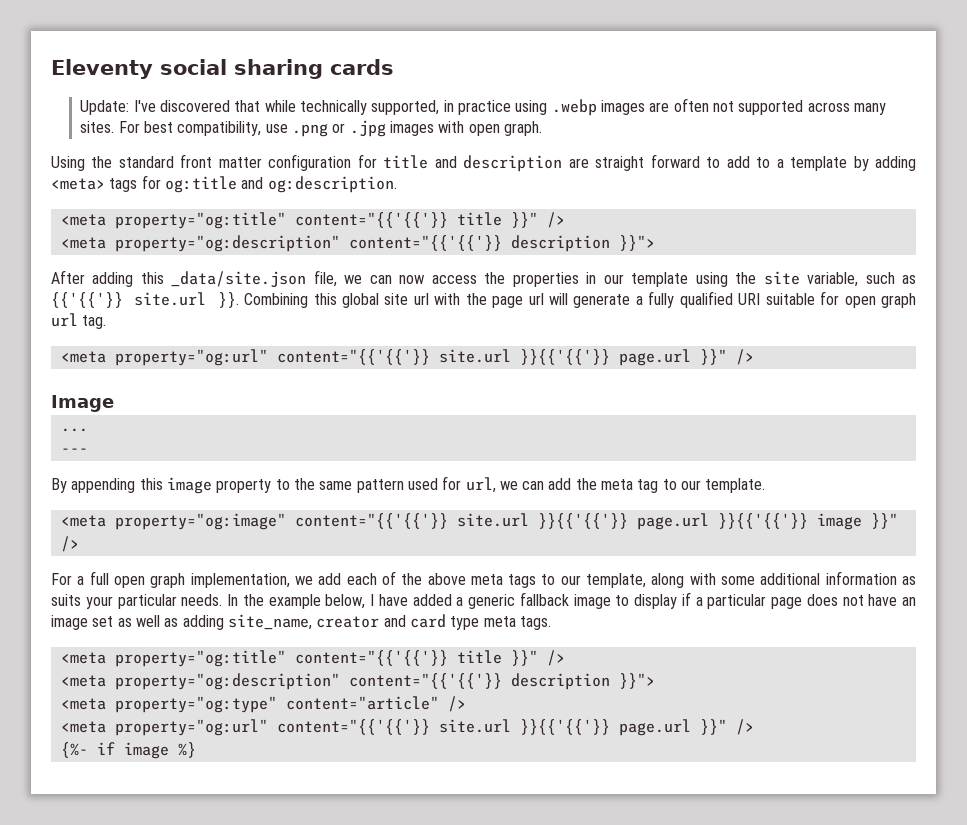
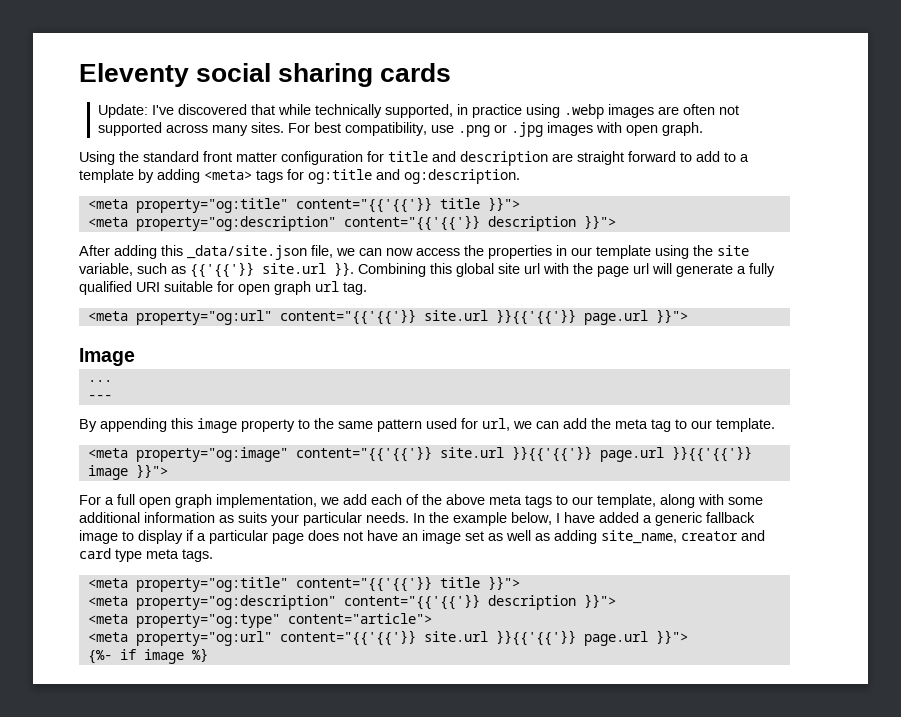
[510,212,565,228] }}" /> -> [487,197,520,211] }}">
[699,349,754,365] }}" /> -> [655,309,688,323] }}">
[870,513,898,529] [60,536,79,552] }}" /> -> [135,464,168,478] }}">
[510,650,565,666] }}" /> -> [487,576,520,590] }}">
[285,696,466,712] [60,719,754,736] content="article" /> // <meta property="og:url" content="{{'{{'}} site.url }}{{'{{'}} page.url }}" /> -> [287,613,432,624] [87,630,688,646] content="article"> // <meta property="og:url" content="{{'{{'}} site.url }}{{'{{'}} page.url }}">

